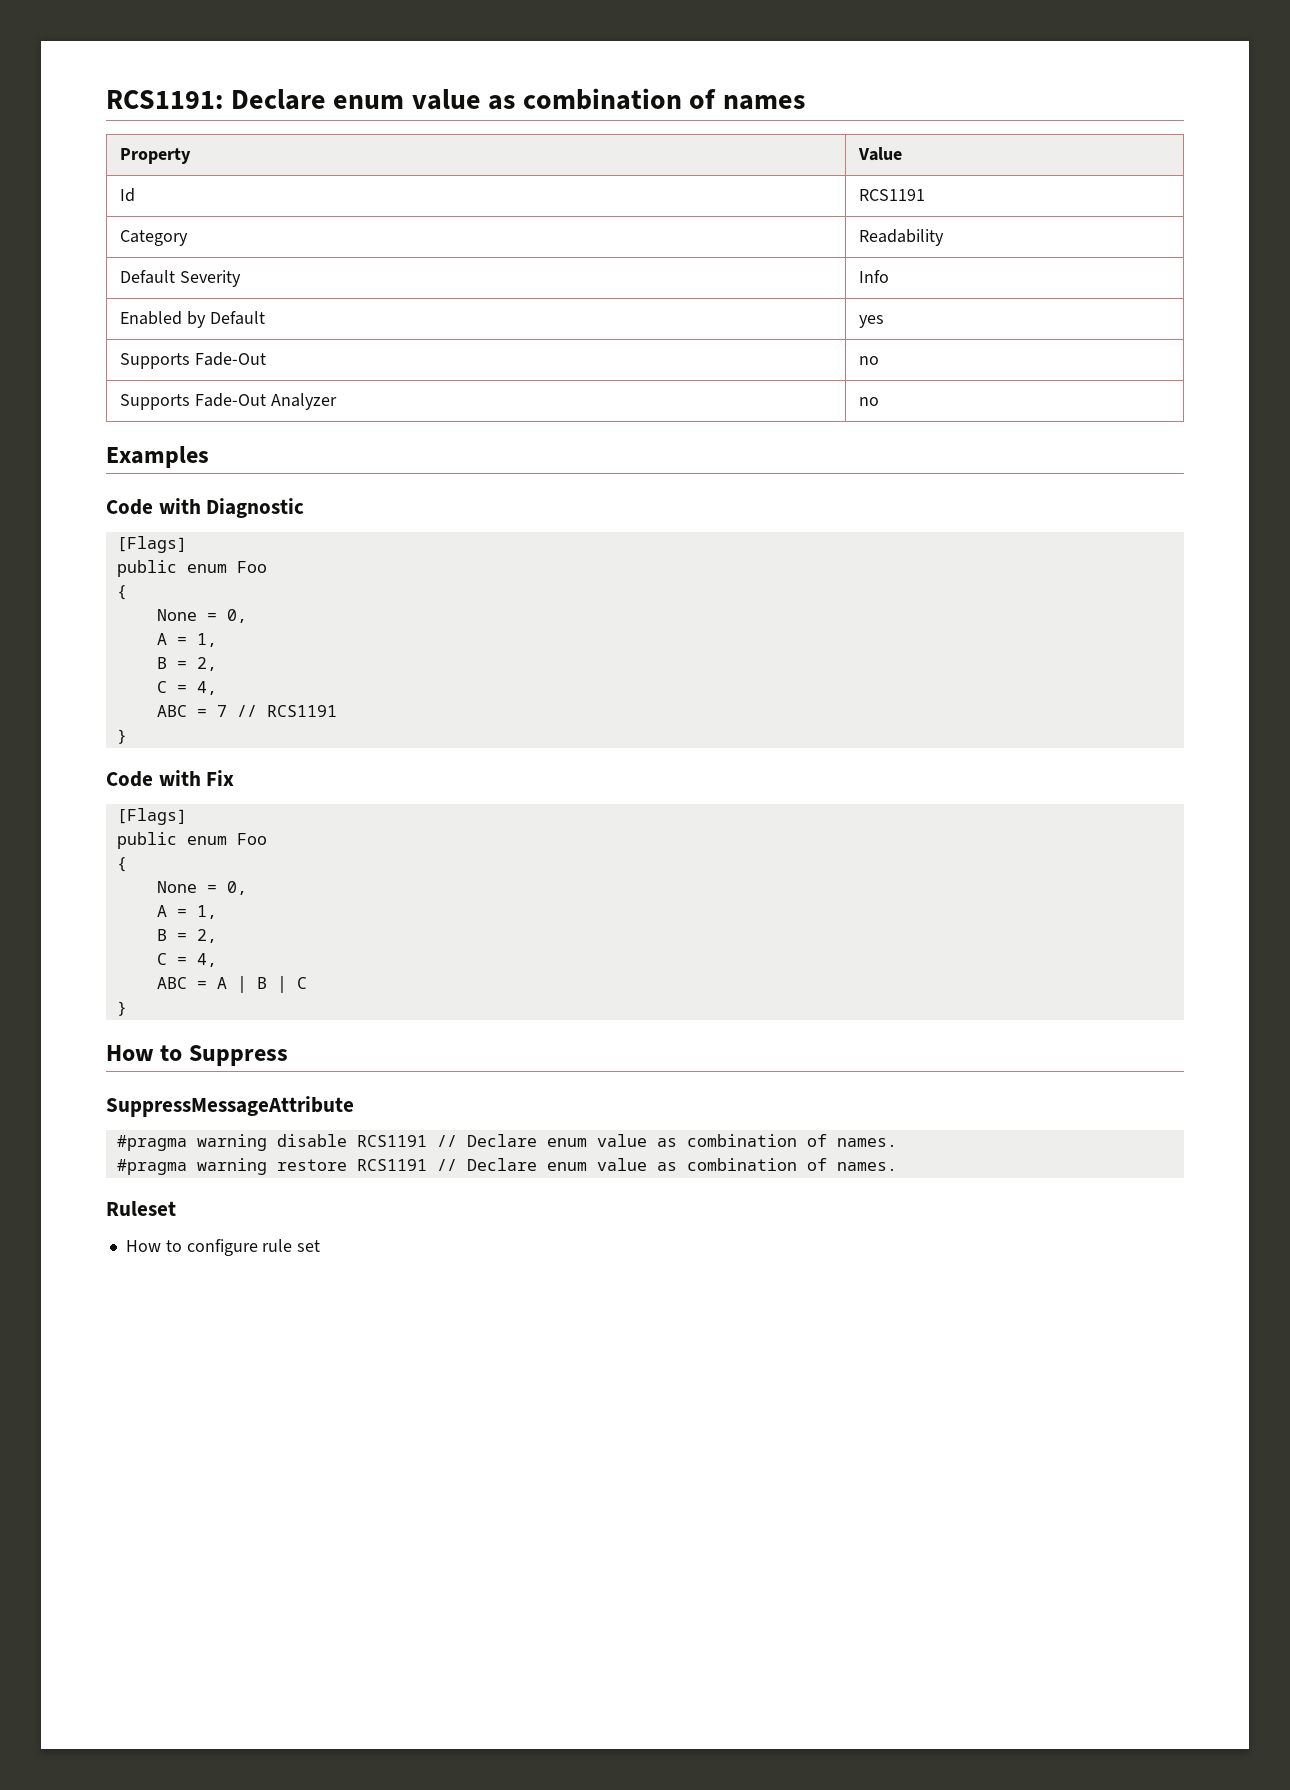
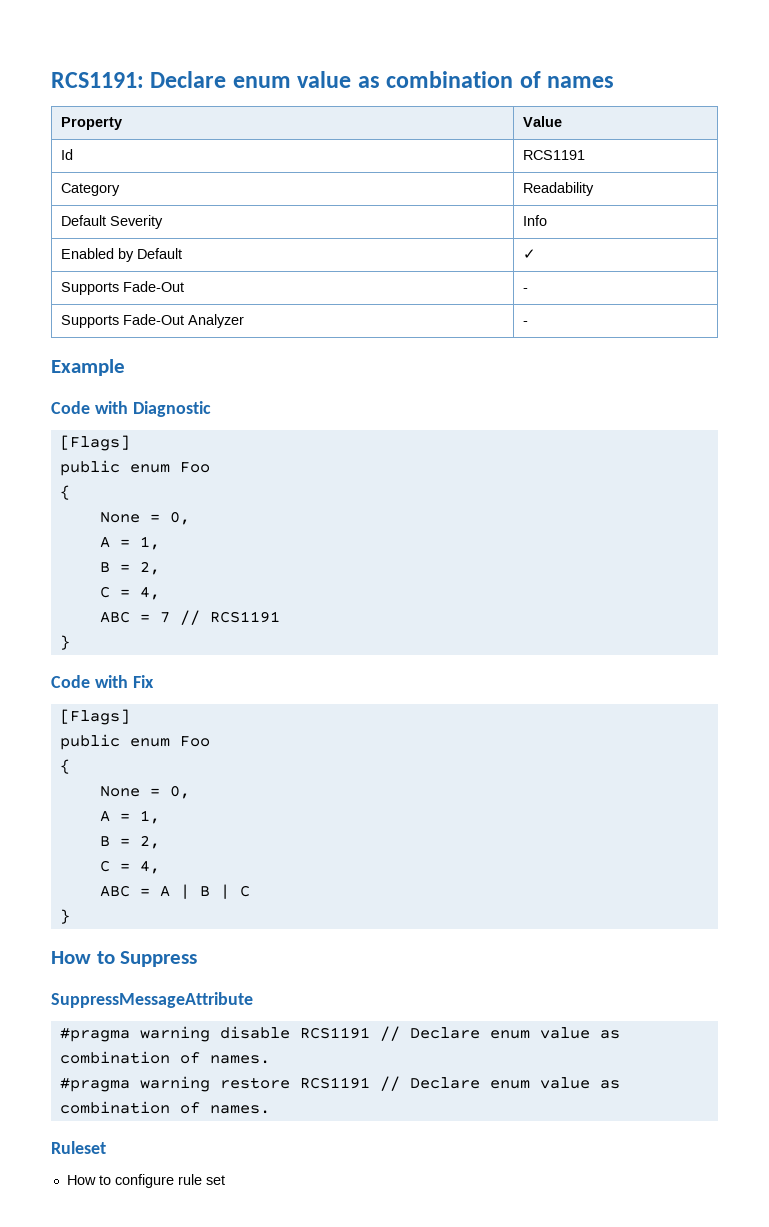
[859,315,885,328] yes -> [522,249,536,259] ✓
[859,356,880,365] no -> [522,288,528,292] -
[859,397,880,406] [106,446,209,468] no // Examples -> [522,321,528,325] [51,359,125,376] - // Example

